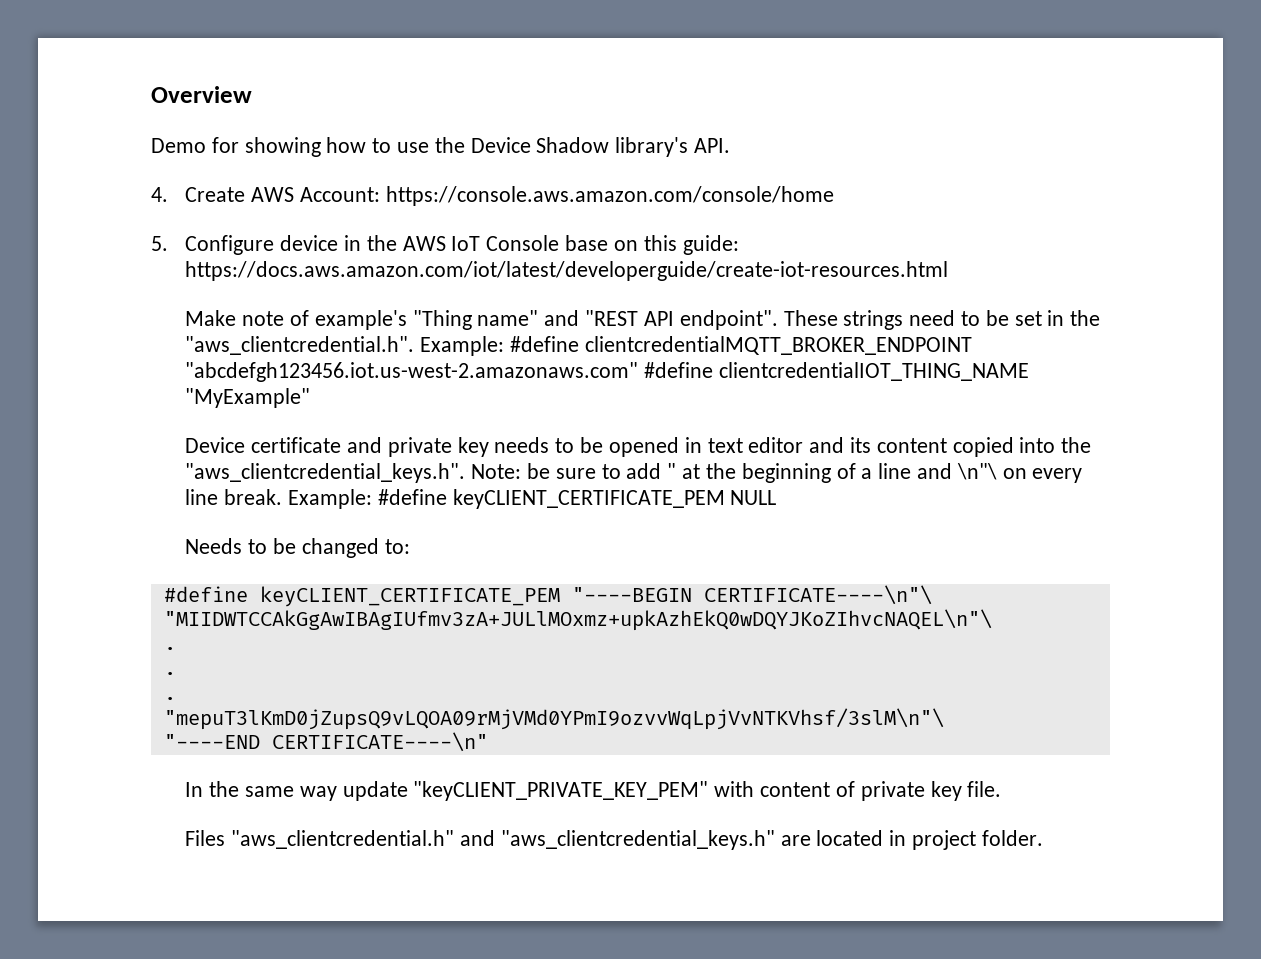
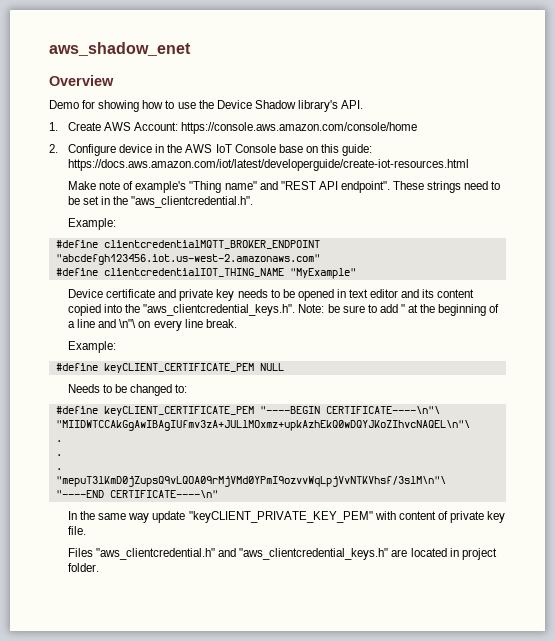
(151, 94) none -> [49,42,191,56] aws_shadow_enet //
[151,187,168,202] 4. -> [49,122,58,131] 1.
[151,236,168,251] 5. -> [49,144,58,153] 2.
[420,336,505,356] Example: -> [67,218,116,230] // Example: //
(639, 372) none -> (320, 259) //
[288,489,373,509] Example: -> [67,341,116,353] // Example: //

